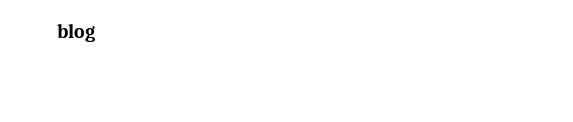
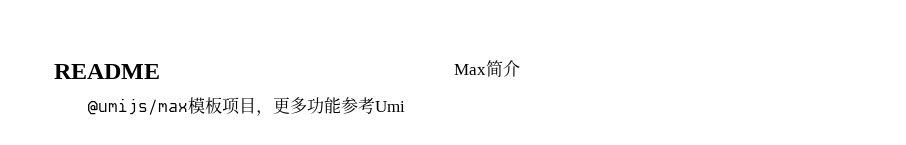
[57,23,95,42] blog -> [54,64,160,79] [88,97,406,116] [454,60,520,77] README // @umijs/max模板项目，更多功能参考Umi Max简介

